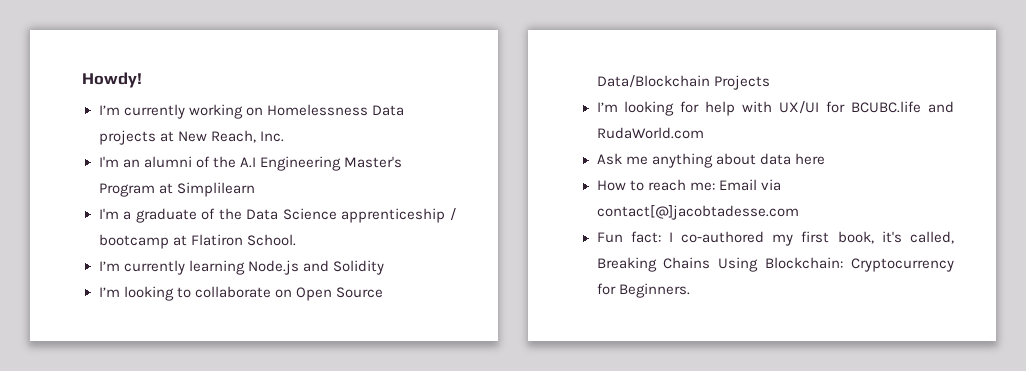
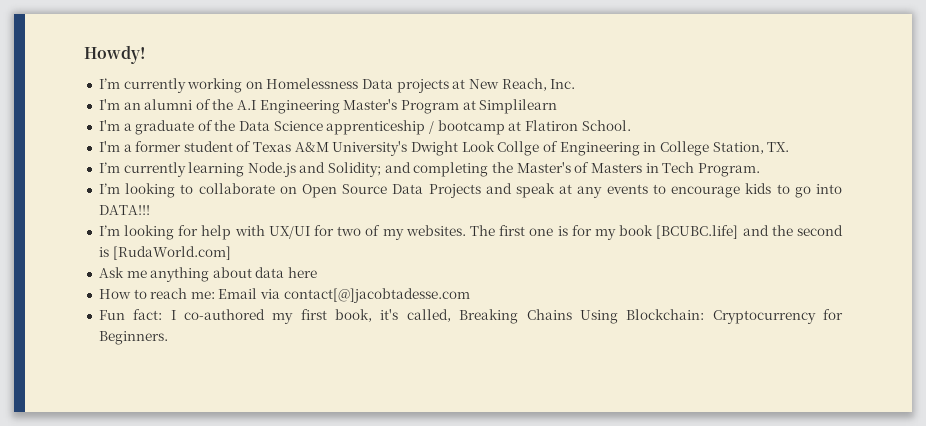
(296, 240) none -> [98,141,790,156] // I'm a former student of Texas A&M University's Dwight Look Collge of Engineering in College Station, TX.
[332,260,384,275] Solidity -> [328,162,760,177] Solidity; and completing the Master's of Masters in Tech Program.
[596,75,710,88] Data/Blockchain -> [392,184,424,194] Data
(770, 82) none -> [485,183,842,198] [98,205,150,215] and speak at any events to encourage kids to go into DATA!!!
[851,101,954,113] [596,127,704,139] BCUBC.life and RudaWorld.com -> [337,225,843,240] [98,246,231,260] two of my websites. The first one is for my book [BCUBC.life] and the second is [RudaWorld.com]

